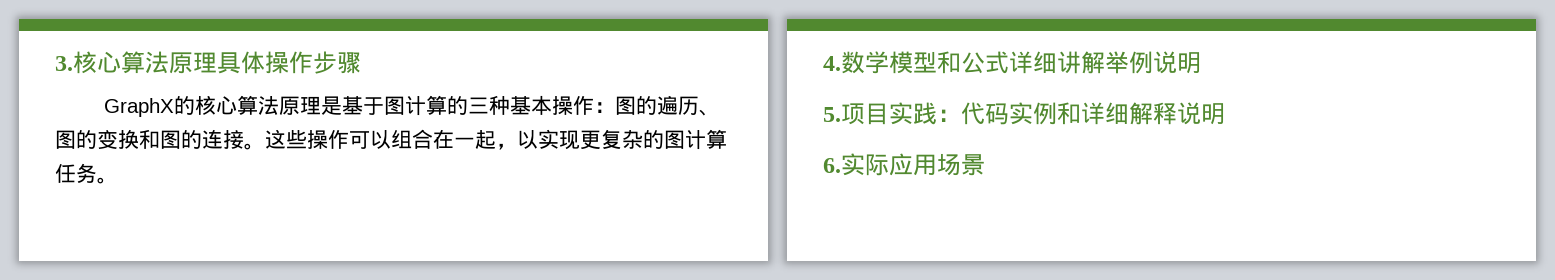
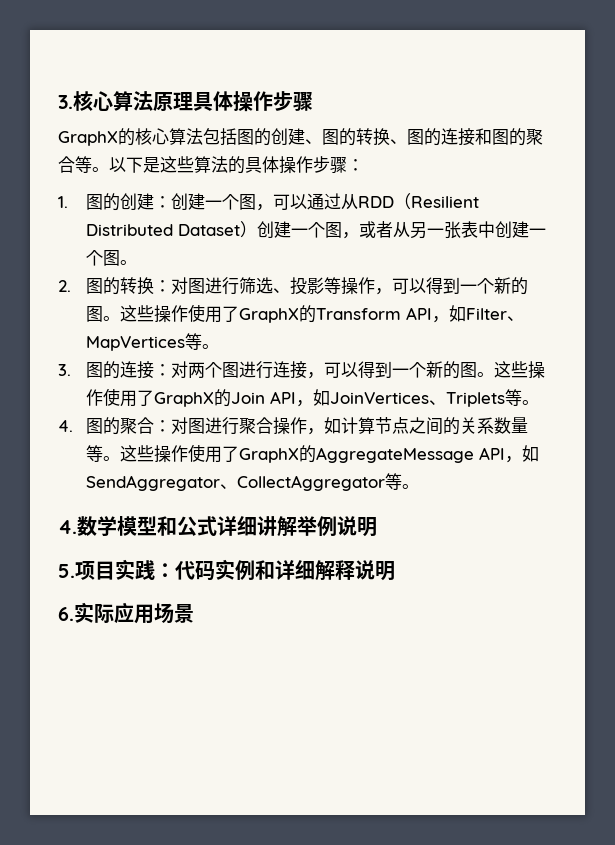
[278,95,720,116] [55,129,727,150] [55,163,97,183] 原理是基于图计算的三种基本操作：图的遍历、图的变换和图的连接。这些操作可以组合在一起，以实现更复杂的图计算任务 -> [203,128,543,146] [58,156,364,174] [58,193,480,211] [86,221,547,239] [86,250,138,266] [58,277,529,295] [86,304,525,323] [86,333,220,351] [58,361,546,379] [86,388,540,407] [58,417,529,435] [86,444,540,463] [86,473,403,491] 包括图的创建、图的转换、图的连接和图的聚合等。以下是这些算法的具体操作步骤： // 1.图的创建：创建一个图，可以通过从RDD（Resilient Distributed Dataset）创建一个图，或者从另一张表中创建一个图。 // 2.图的转换：对图进行筛选、投影等操作，可以得到一个新的图。这些操作使用了GraphX的Transform API，如Filter、MapVertices等。 // 3.图的连接：对两个图进行连接，可以得到一个新的图。这些操作使用了GraphX的Join API，如JoinVertices、Triplets等。 // 4.图的聚合：对图进行聚合操作，如计算节点之间的关系数量等。这些操作使用了GraphX的AggregateMessage API，如SendAggregator、CollectAggregator等

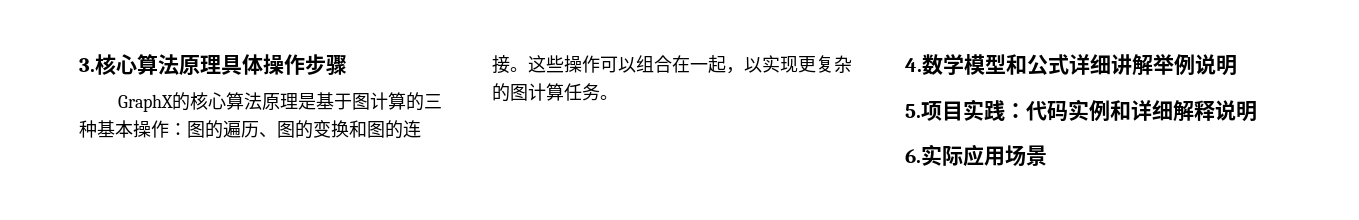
[203,128,543,146] [58,156,364,174] [58,193,480,211] [86,221,547,239] [86,250,138,266] [58,277,529,295] [86,304,525,323] [86,333,220,351] [58,361,546,379] [86,388,540,407] [58,417,529,435] [86,444,540,463] [86,473,403,491] 包括图的创建、图的转换、图的连接和图的聚合等。以下是这些算法的具体操作步骤： // 1.图的创建：创建一个图，可以通过从RDD（Resilient Distributed Dataset）创建一个图，或者从另一张表中创建一个图。 // 2.图的转换：对图进行筛选、投影等操作，可以得到一个新的图。这些操作使用了GraphX的Transform API，如Filter、MapVertices等。 // 3.图的连接：对两个图进行连接，可以得到一个新的图。这些操作使用了GraphX的Join API，如JoinVertices、Triplets等。 // 4.图的聚合：对图进行聚合操作，如计算节点之间的关系数量等。这些操作使用了GraphX的AggregateMessage API，如SendAggregator、CollectAggregator等 -> [261,92,442,111] [79,120,421,139] [492,55,852,74] [492,83,600,102] 原理是基于图计算的三种基本操作：图的遍历、图的变换和图的连接。这些操作可以组合在一起，以实现更复杂的图计算任务

